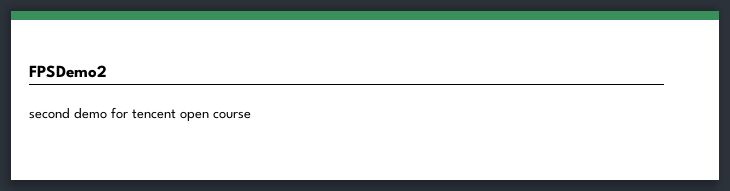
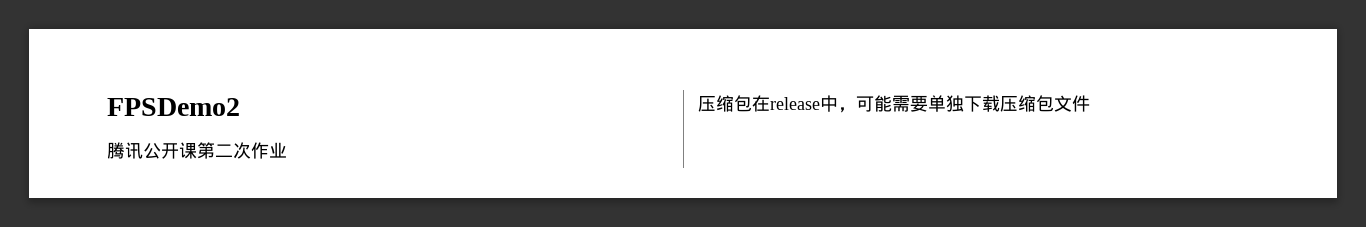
[29,107,251,122] second demo for tencent open course -> [107,142,287,159] [698,95,1090,113] 腾讯公开课第二次作业 // 压缩包在release中，可能需要单独下载压缩包文件

